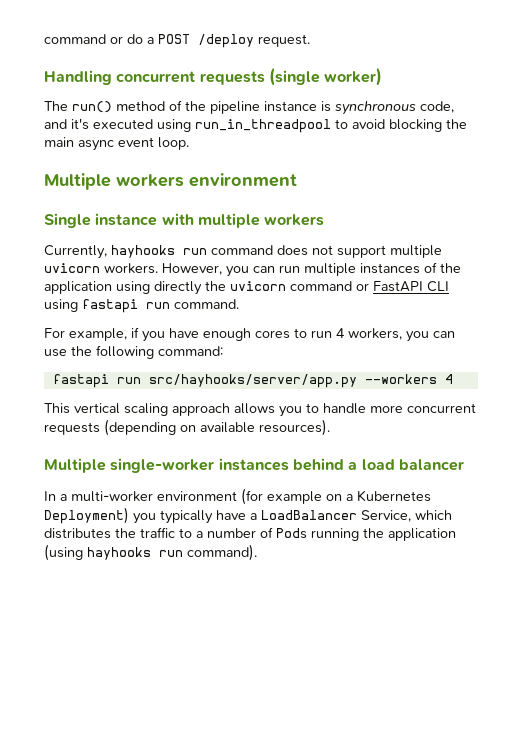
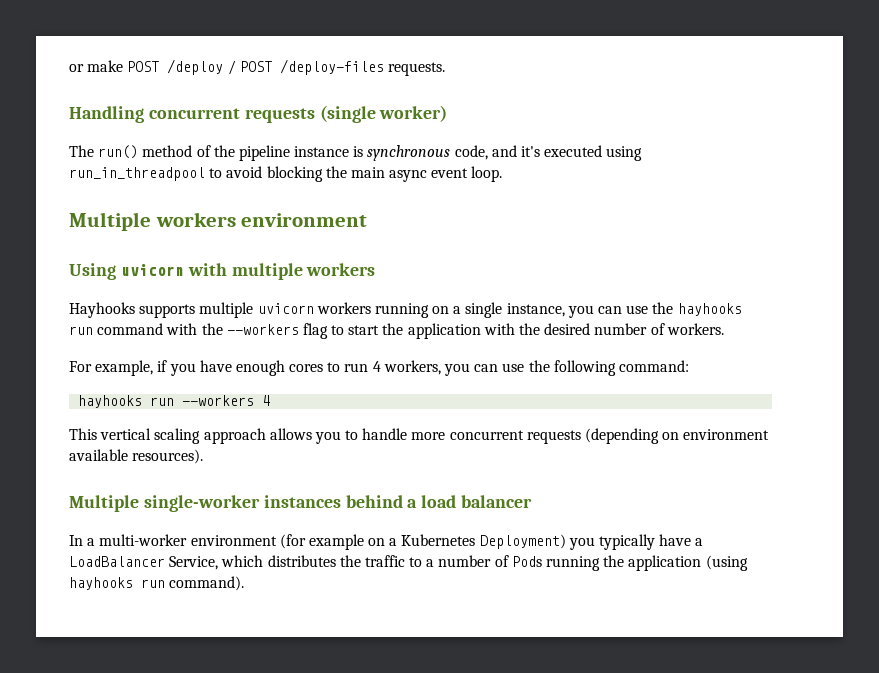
[44,34,310,48] command or do a POST /deploy request. -> [69,59,445,76] or make POST /deploy / POST /deploy-files requests.
[44,213,158,228] Single instance -> [69,263,184,280] Using uvicorn
[44,245,442,259] [44,262,461,277] [44,281,449,295] [44,299,239,313] Currently, hayhooks run command does not support multiple uvicorn workers. However, you can run multiple instances of the application using directly the uvicorn command or FastAPI CLI using fastapi run command. -> [69,302,742,318] [69,323,724,339] Hayhooks supports multiple uvicorn workers running on a single instance, you can use the hayhooks run command with the --workers flag to start the application with the desired number of workers.
[52,374,357,388] fastapi run src/hayhooks/server/app.py -> [78,395,175,408] hayhooks run
(196, 428) none -> [683,429,770,440] environment

